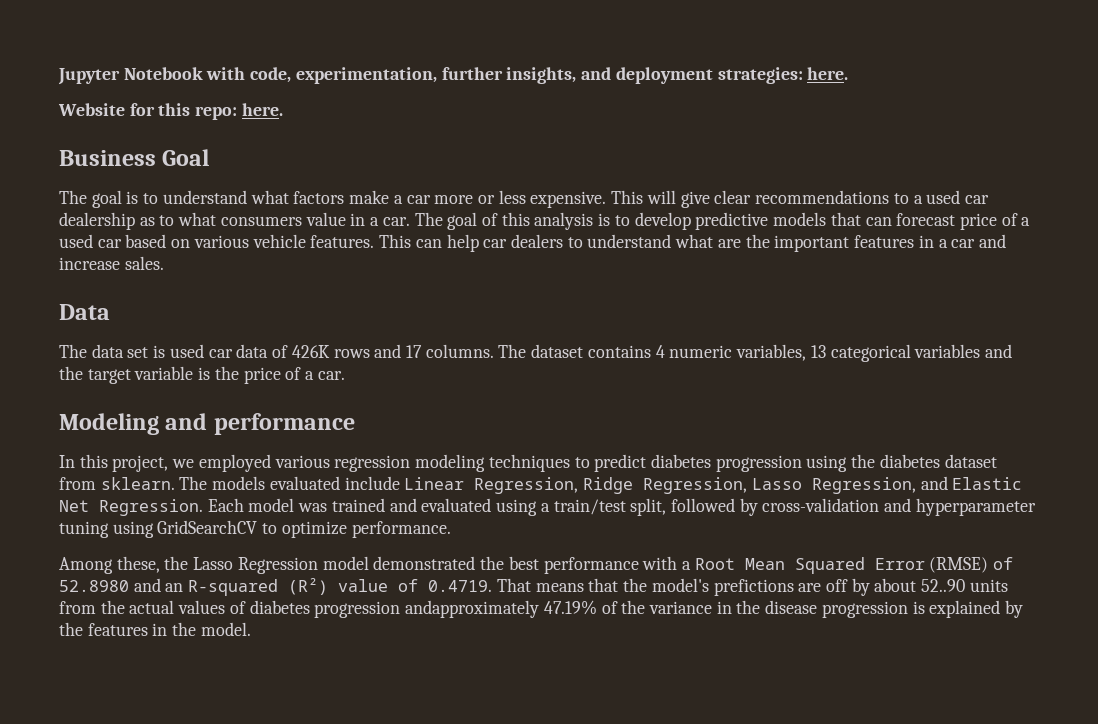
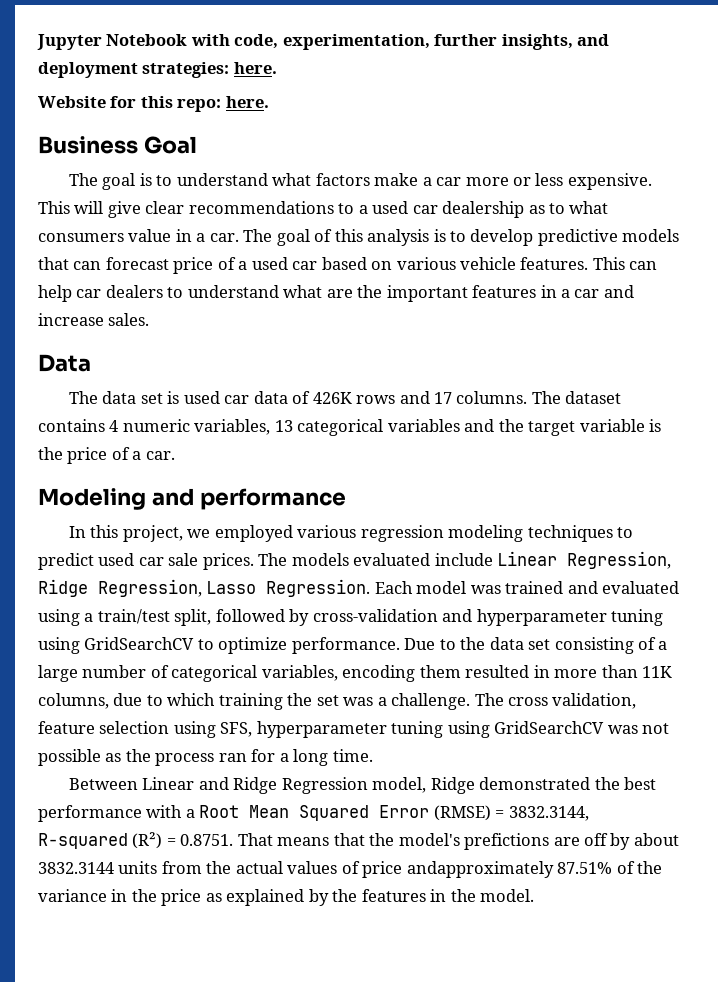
[650,454,997,472] [59,477,175,490] diabetes progression using the diabetes dataset from sklearn. -> [98,553,254,570] used car sale prices.
[811,476,1023,494] [59,500,89,512] Regression, and Elastic Net -> (257, 587) none
[59,556,369,574] // Among these, the Lasso Regression model -> [404,637,668,654] [38,665,673,682] [38,693,637,710] [38,721,670,738] [38,749,373,766] [68,777,475,794] Due to the data set consisting of a large number of categorical variables, encoding them resulted in more than 11K columns, due to which training the set was a challenge. The cross validation, feature selection using SFS, hyperparameter tuning using GridSearchCV was not possible as the process ran for a long time. // Between Linear and Ridge Regression model, Ridge
[993,557,1014,570] [59,578,493,596] of 52.8980 and an R-squared (R²) value of 0.4719. -> [495,806,589,821] [38,832,234,849] = 3832.3144, R-squared (R²) = 0.8751.
[921,579,966,592] 52..90 -> [38,862,114,874] 3832.3144
[249,600,597,618] diabetes progression andapproximately 47.19% -> [362,861,613,878] price andapproximately 87.51%
[765,600,925,618] disease progression is -> [161,889,222,906] price as

